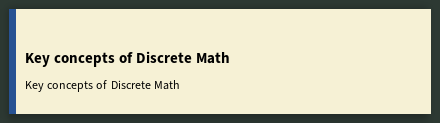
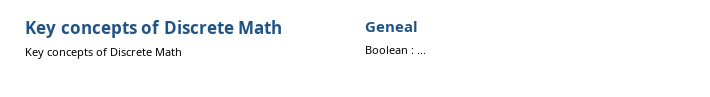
(180, 85) none -> [365,21,418,32] [365,46,426,54] // Geneal // Boolean : ...

